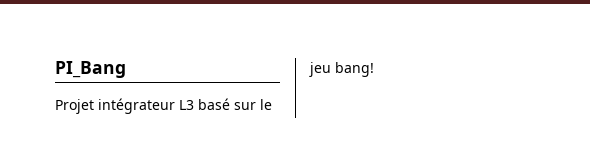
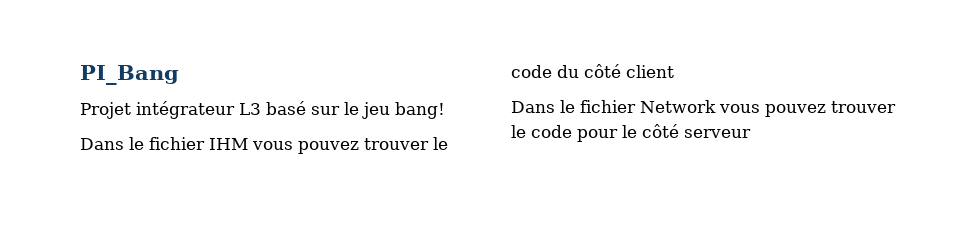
(374, 69) none -> [80,137,448,154] [511,64,674,78] [511,100,896,117] [511,124,751,142] // Dans le fichier IHM vous pouvez trouver le code du côté client // Dans le fichier Network vous pouvez trouver le code pour le côté serveur

